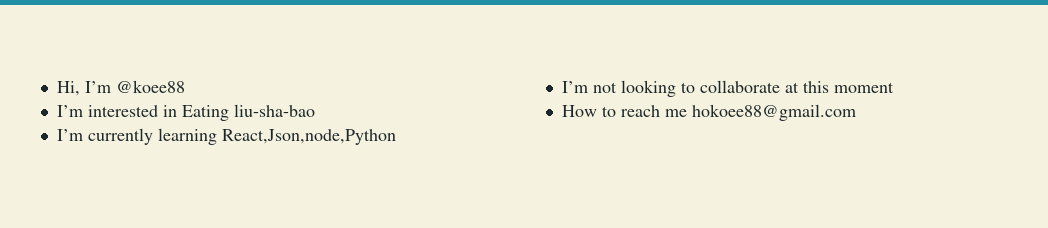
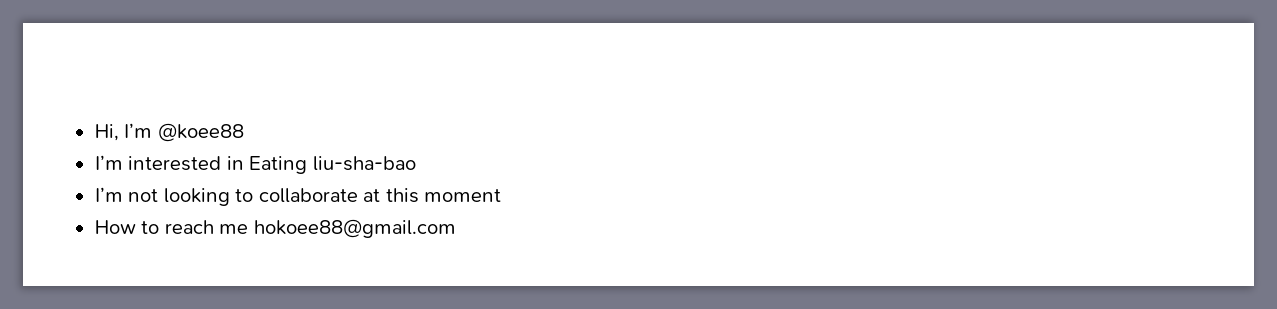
[56,128,396,145] // I’m currently learning React,Json,node,Python -> (416, 163) none

